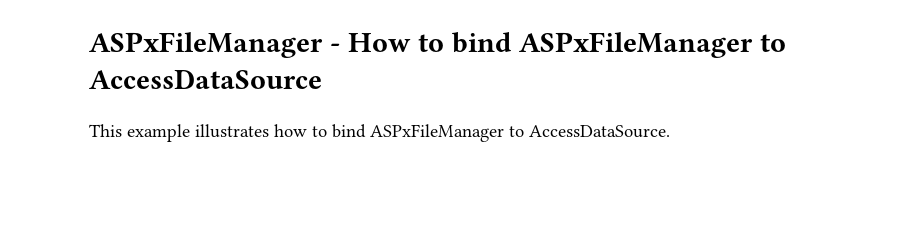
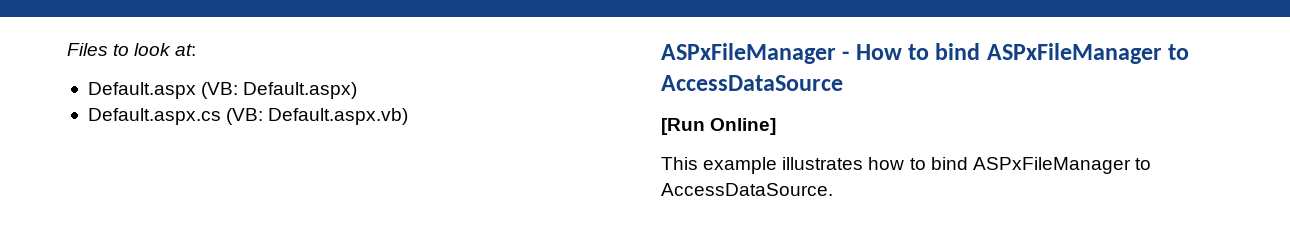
(89, 45) none -> [67,43,197,56] [87,82,358,99] [87,108,409,125] Files to look at: // Default.aspx (VB: Default.aspx) // Default.aspx.cs (VB: Default.aspx.vb) //
(322, 79) none -> [661,118,777,135] // [Run Online]

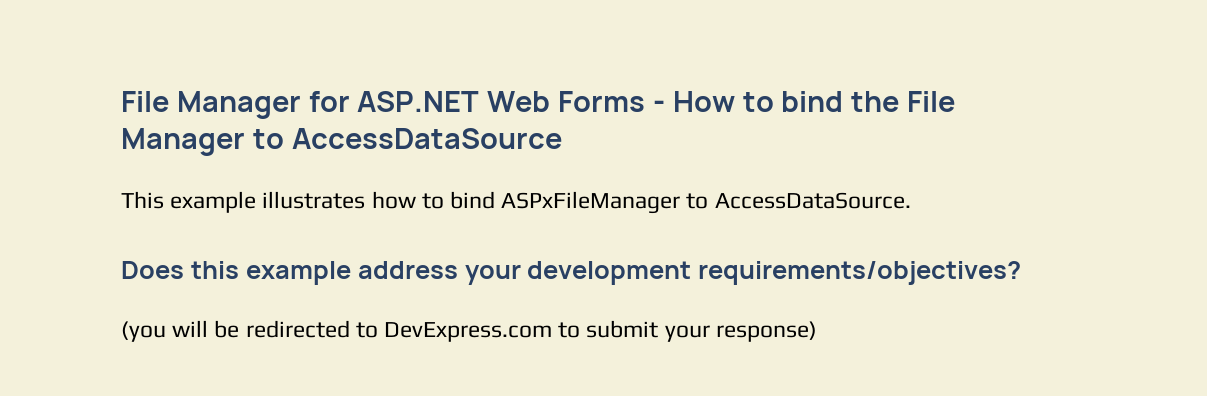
[67,43,197,56] [87,82,358,99] [87,108,409,125] [661,43,836,64] Files to look at: // Default.aspx (VB: Default.aspx) // Default.aspx.cs (VB: Default.aspx.vb) // ASPxFileManager -> [121,91,646,119] File Manager for ASP.NET Web Forms
[986,43,1162,64] ASPxFileManager -> [851,91,956,112] [121,128,245,156] the File Manager
[661,118,777,135] // [Run Online] -> (562, 138) none
(833, 189) none -> [121,261,1022,285] [121,320,817,342] // Does this example address your development requirements/objectives? // (you will be redirected to DevExpress.com to submit your response)

